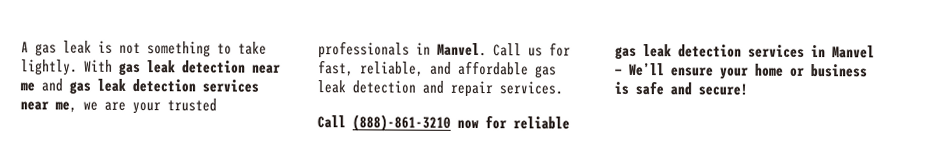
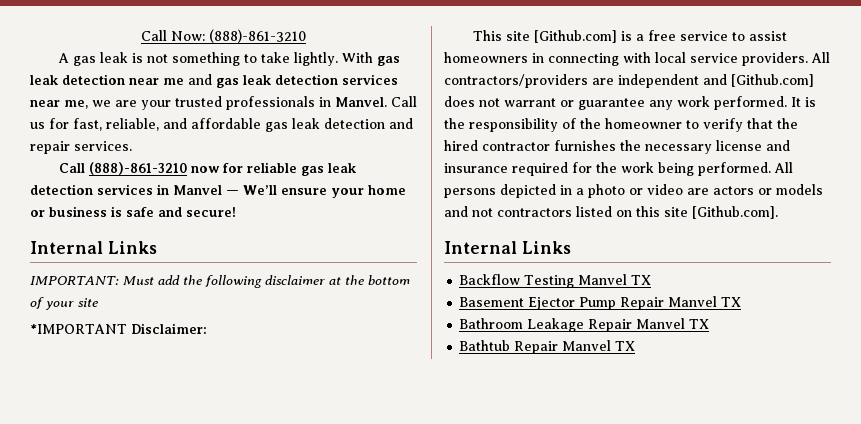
(21, 47) none -> [141,29,306,43] Call Now: (888)-861-3210 //
(748, 89) none -> [30,241,157,254] [30,275,410,288] [30,297,98,310] [30,323,207,334] [472,30,787,43] [444,52,830,66] [444,74,814,88] [444,96,816,110] [444,118,798,132] [444,140,790,154] [444,162,793,176] [444,184,823,198] [444,206,778,219] [444,241,571,254] [459,274,652,288] [459,296,742,310] [459,318,710,332] [459,340,636,354] // Internal Links // IMPORTANT: Must add the following disclaimer at the bottom of your site // *IMPORTANT Disclaimer: // This site [Github.com] is a free service to assist homeowners in connecting with local service providers. All contractors/providers are independent and [Github.com] does not warrant or guarantee any work performed. It is the responsibility of the homeowner to verify that the hired contractor furnishes the necessary license and insurance required for the work being performed. All persons depicted in a photo or video are actors or models and not contractors listed on this site [Github.com]. // Internal Links // Backflow Testing Manvel TX // Basement Ejector Pump Repair Manvel TX // Bathroom Leakage Repair Manvel TX // Bathtub Repair Manvel TX

